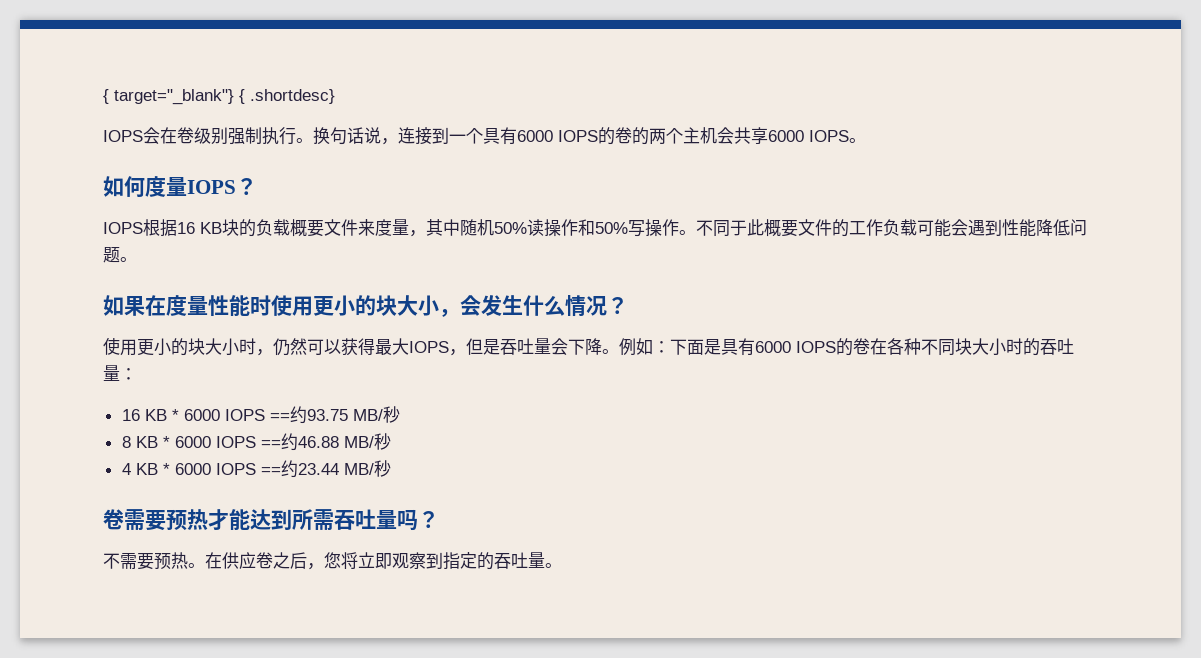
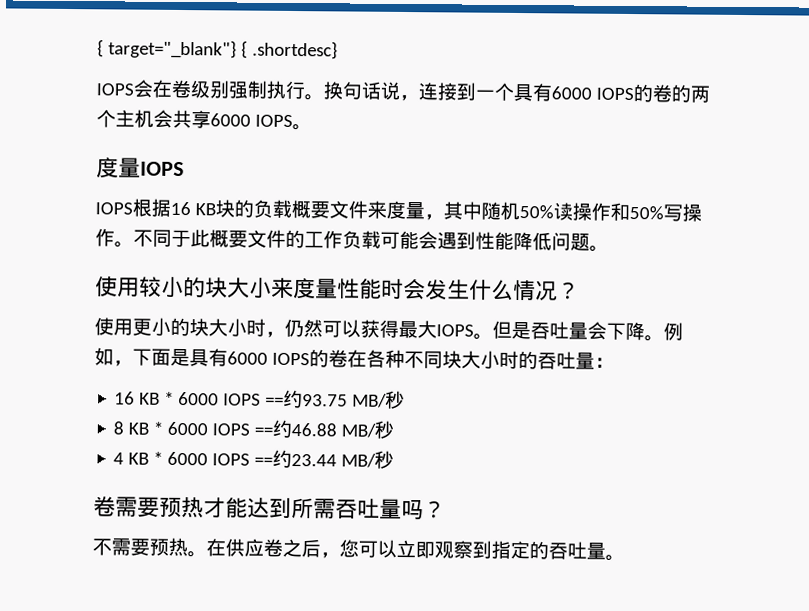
[103,176,145,198] 如何 -> (312, 127) none
[236,178,257,195] ？ -> (184, 169) none
[103,295,460,317] 如果在度量性能时使用更小的块大小， -> [95,276,404,300] 使用较小的块大小来度量性能时
[449,349,466,356] ， -> [473,333,493,340] 。
[653,341,670,353] ： -> [113,360,133,367] ，
[341,552,358,569] 将 -> [358,539,397,558] 可以

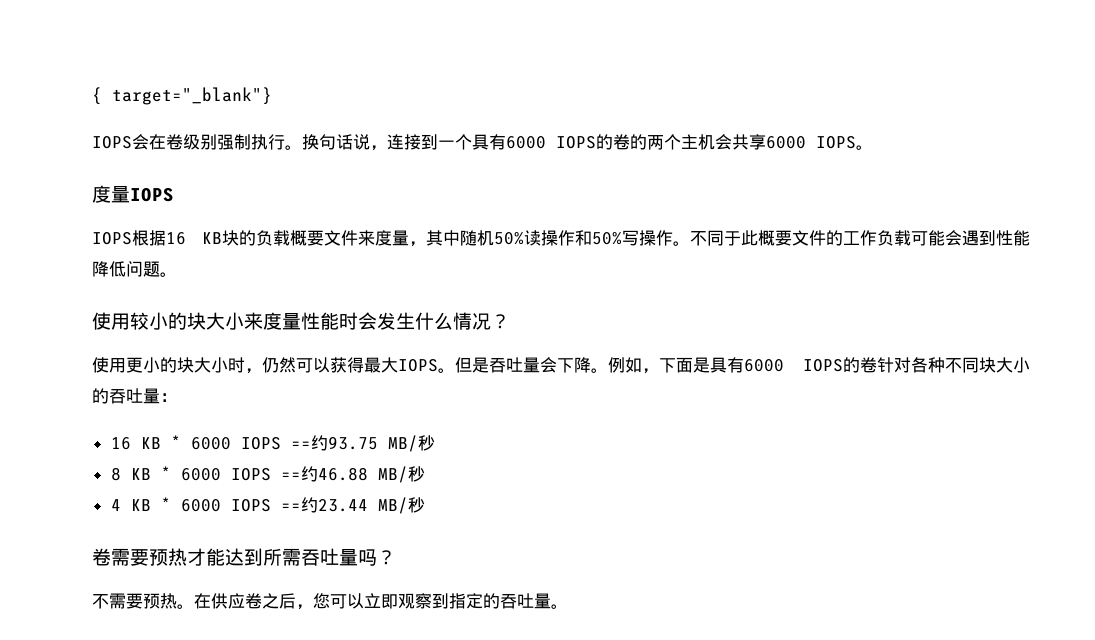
[240,40,338,60] { .shortdesc} -> (272, 96) none
[346,349,367,368] 在 -> [877,357,911,373] 针对
[498,350,519,370] 时 -> (1030, 365) none

